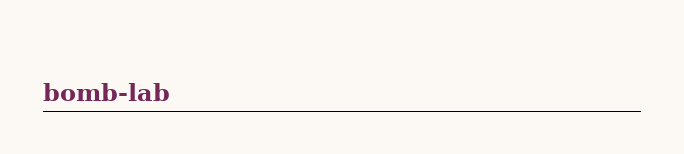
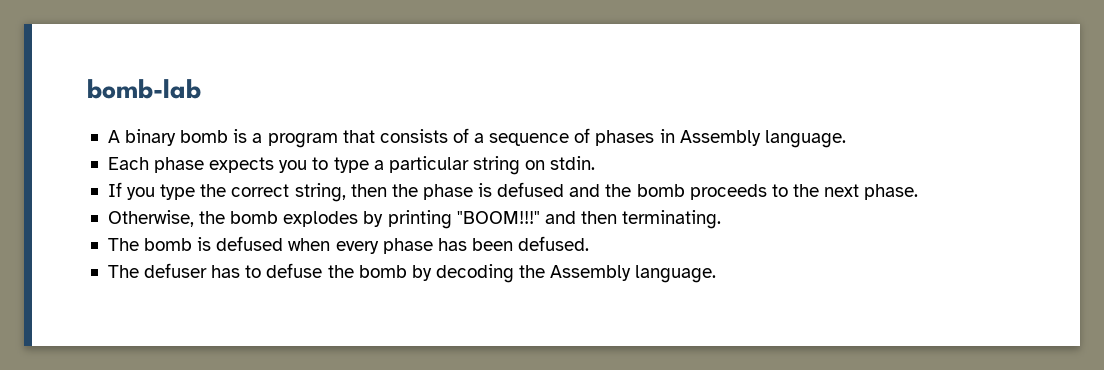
(170, 92) none -> [107,128,846,148] [107,156,596,175] [107,182,919,202] [107,210,722,229] [107,236,590,254] [107,263,717,283] // A binary bomb is a program that consists of a sequence of phases in Assembly language. // Each phase expects you to type a particular string on stdin. // If you type the correct string, then the phase is defused and the bomb proceeds to the next phase. // Otherwise, the bomb explodes by printing "BOOM!!!" and then terminating. // The bomb is defused when every phase has been defused. // The defuser has to defuse the bomb by decoding the Assembly language.

